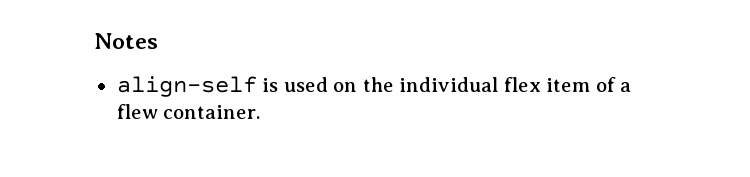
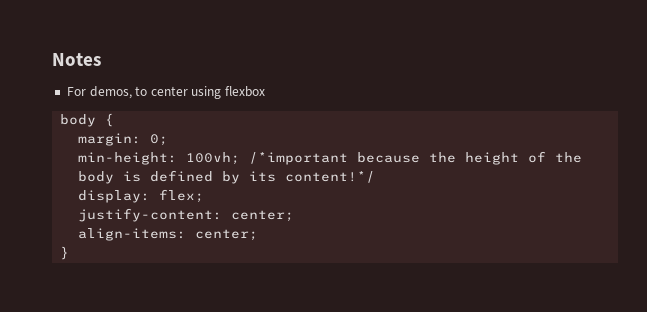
[116,76,632,97] [116,104,261,119] align-self is used on the individual flex item of a flew container. -> [66,86,266,99] [60,113,115,127] [78,133,169,146] [78,151,583,165] [78,170,376,184] [78,189,205,203] [78,208,295,222] [78,228,259,241] [60,246,70,260] For demos, to center using flexbox // body { // margin: 0; // min-height: 100vh; /*important because the height of the body is defined by its content!*/ // display: flex; // justify-content: center; // align-items: center; // }

